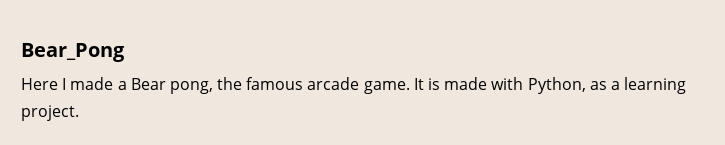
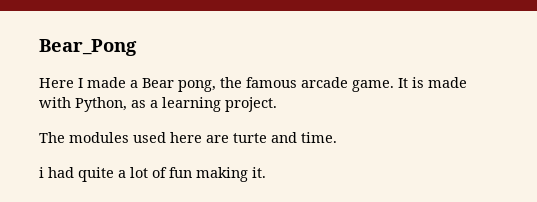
(79, 113) none -> [39,132,337,143] [39,167,266,182] // The modules used here are turte and time. // i had quite a lot of fun making it.

